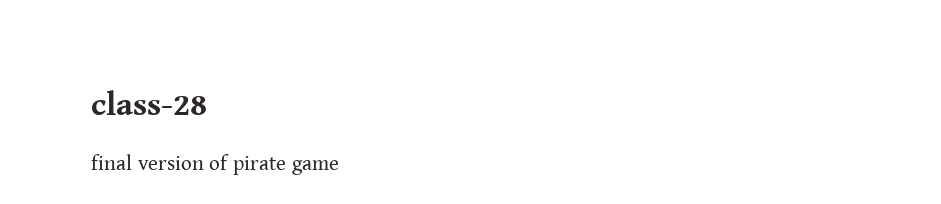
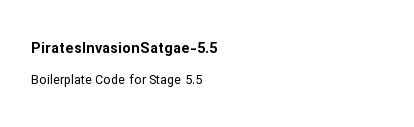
[91,90,207,115] [91,154,339,175] class-28 // final version of pirate game -> [31,42,218,56] [31,74,202,87] PiratesInvasionSatgae-5.5 // Boilerplate Code for Stage 5.5

